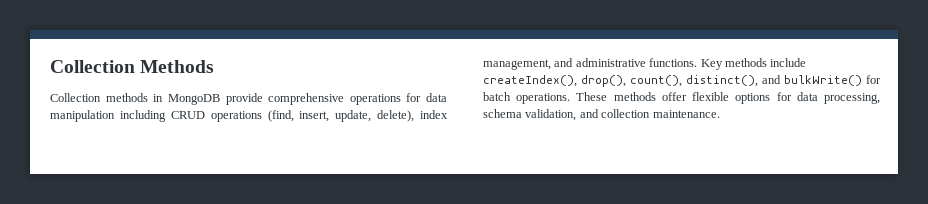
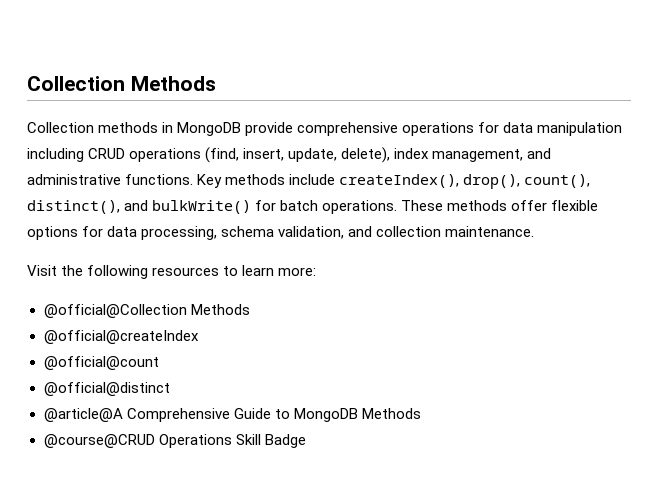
(720, 114) none -> [27,265,317,279] [43,304,250,318] [43,330,199,344] [43,356,159,370] [43,382,170,396] [43,408,421,422] [43,434,306,448] // Visit the following resources to learn more: // @official@Collection Methods // @official@createIndex // @official@count // @official@distinct // @article@A Comprehensive Guide to MongoDB Methods // @course@CRUD Operations Skill Badge

